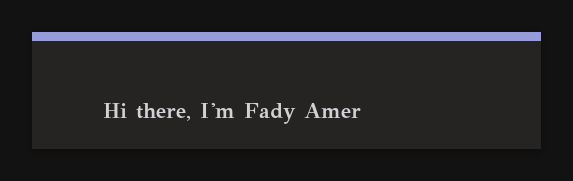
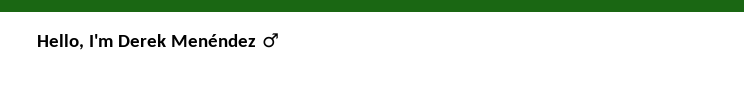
[103,102,361,124] Hi there, I'm Fady Amer -> [37,33,279,50] Hello, I'm Derek Menéndez ♂

